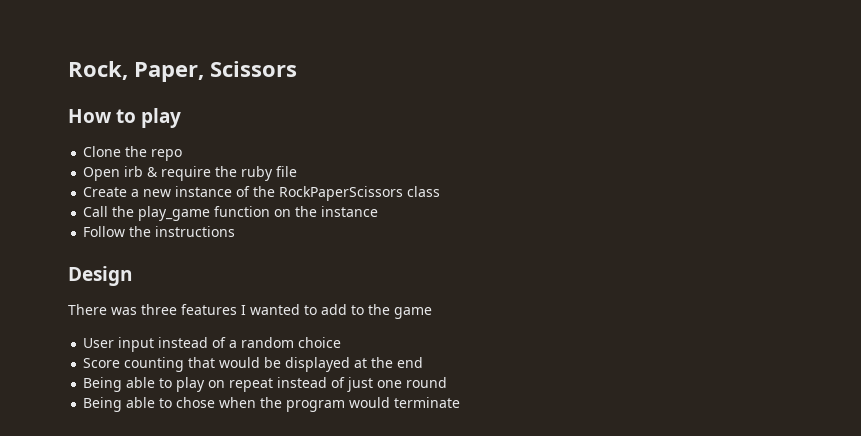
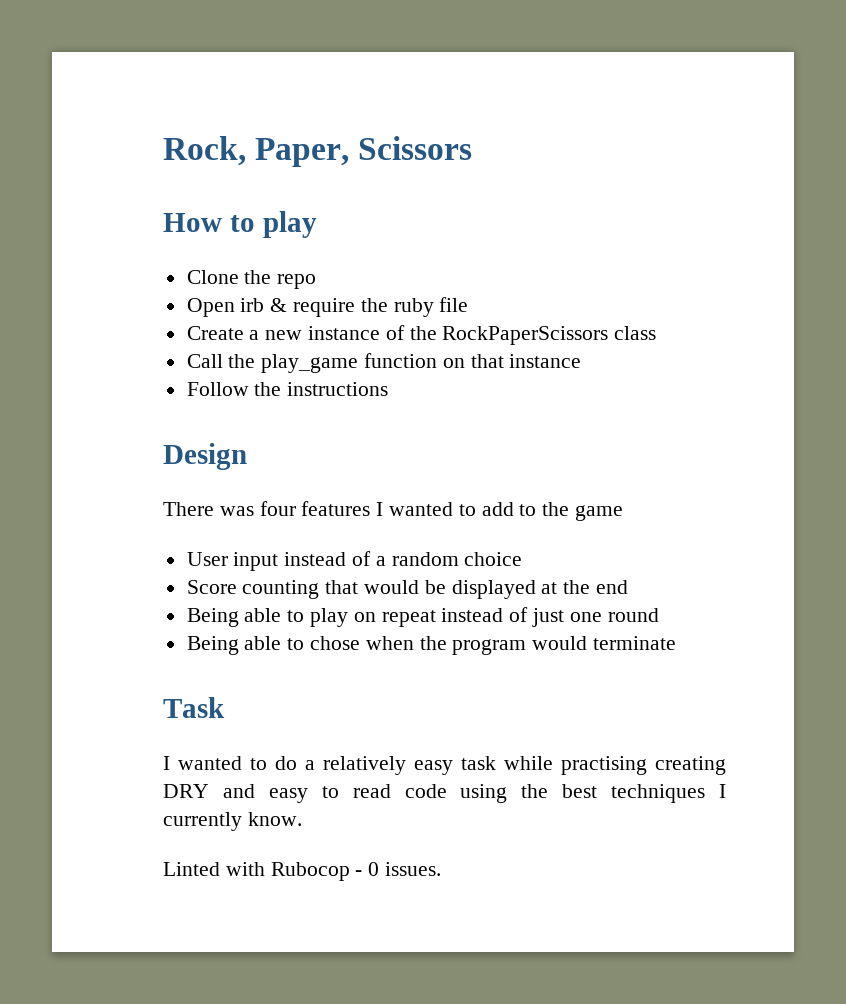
[295,206,318,217] the -> [470,354,504,368] that
[141,304,177,315] three -> [259,501,296,516] four
(461, 402) none -> [163,697,225,718] [163,756,726,775] [163,784,726,803] [163,812,302,831] [163,862,442,881] // Task // I wanted to do a relatively easy task while practising creating DRY and easy to read code using the best techniques I currently know. // Linted with Rubocop - 0 issues.

